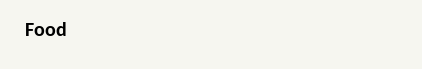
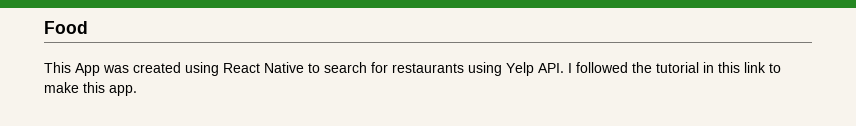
(67, 29) none -> [44,62,781,76] [44,82,137,96] // This App was created using React Native to search for restaurants using Yelp API. I followed the tutorial in this link to make this app.

